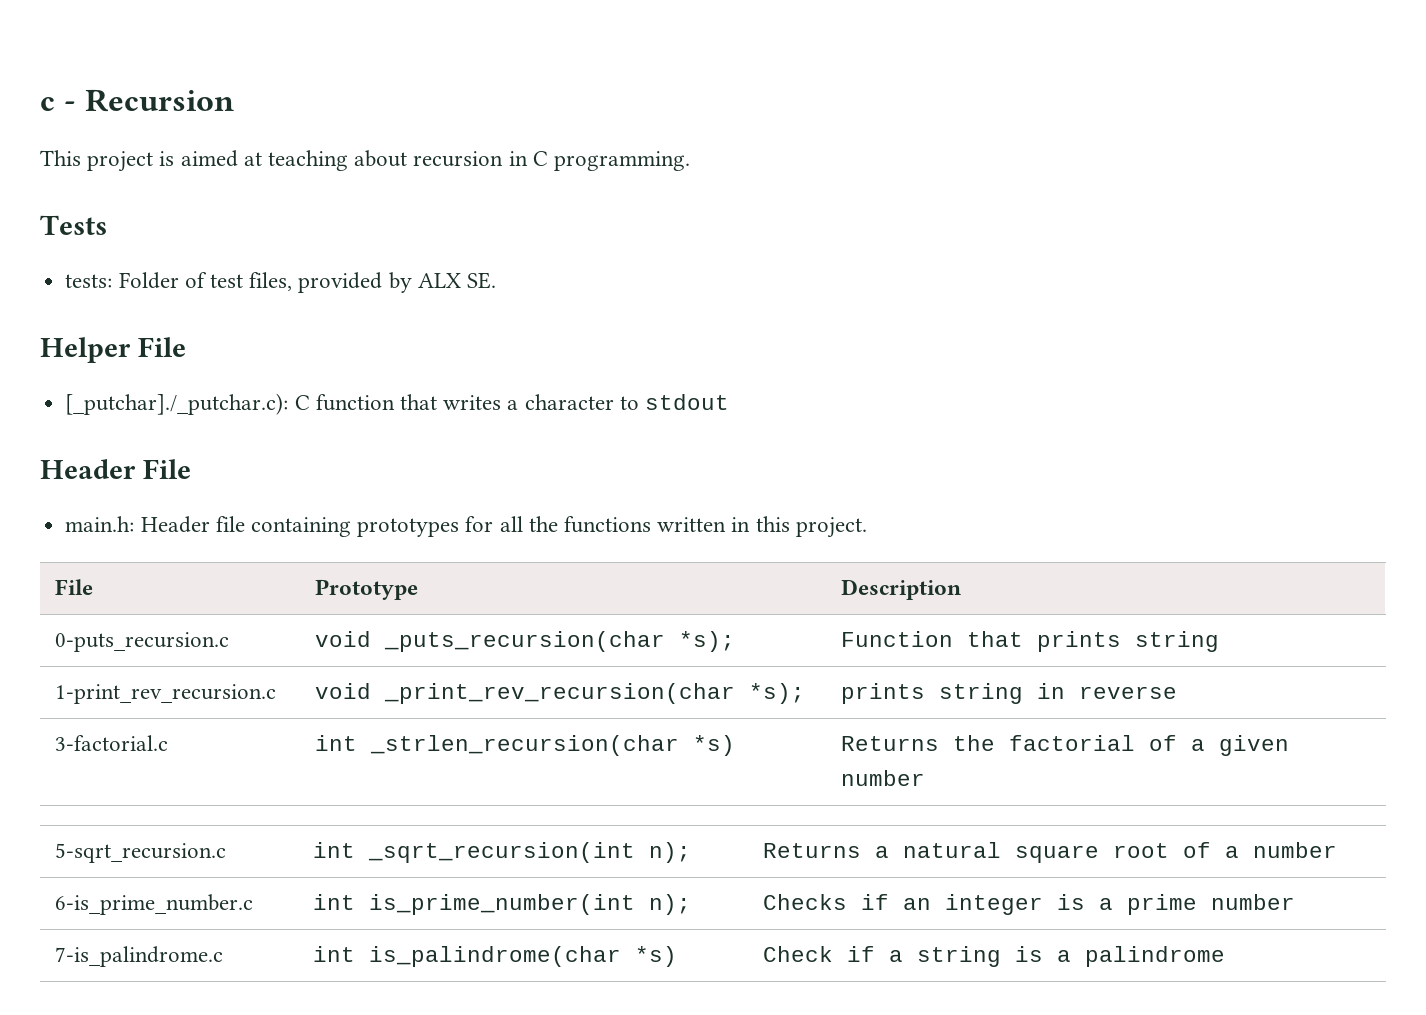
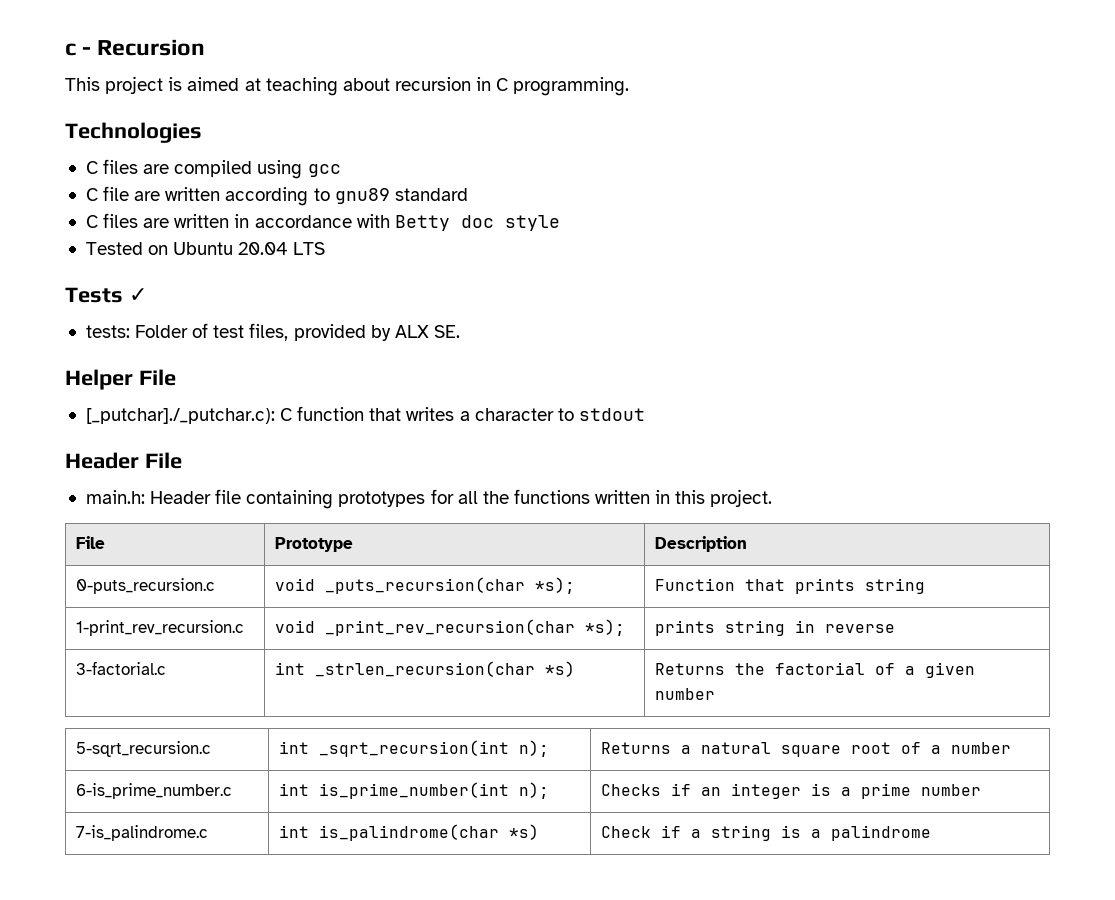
(691, 161) none -> [65,122,202,143] [85,159,341,179] [85,186,468,206] [85,213,560,231] [85,242,326,255] // Technologies // C files are compiled using gcc // C file are written according to gnu89 standard // C files are written in accordance with Betty doc style // Tested on Ubuntu 20.04 LTS
(107, 225) none -> [128,288,147,302] ✓

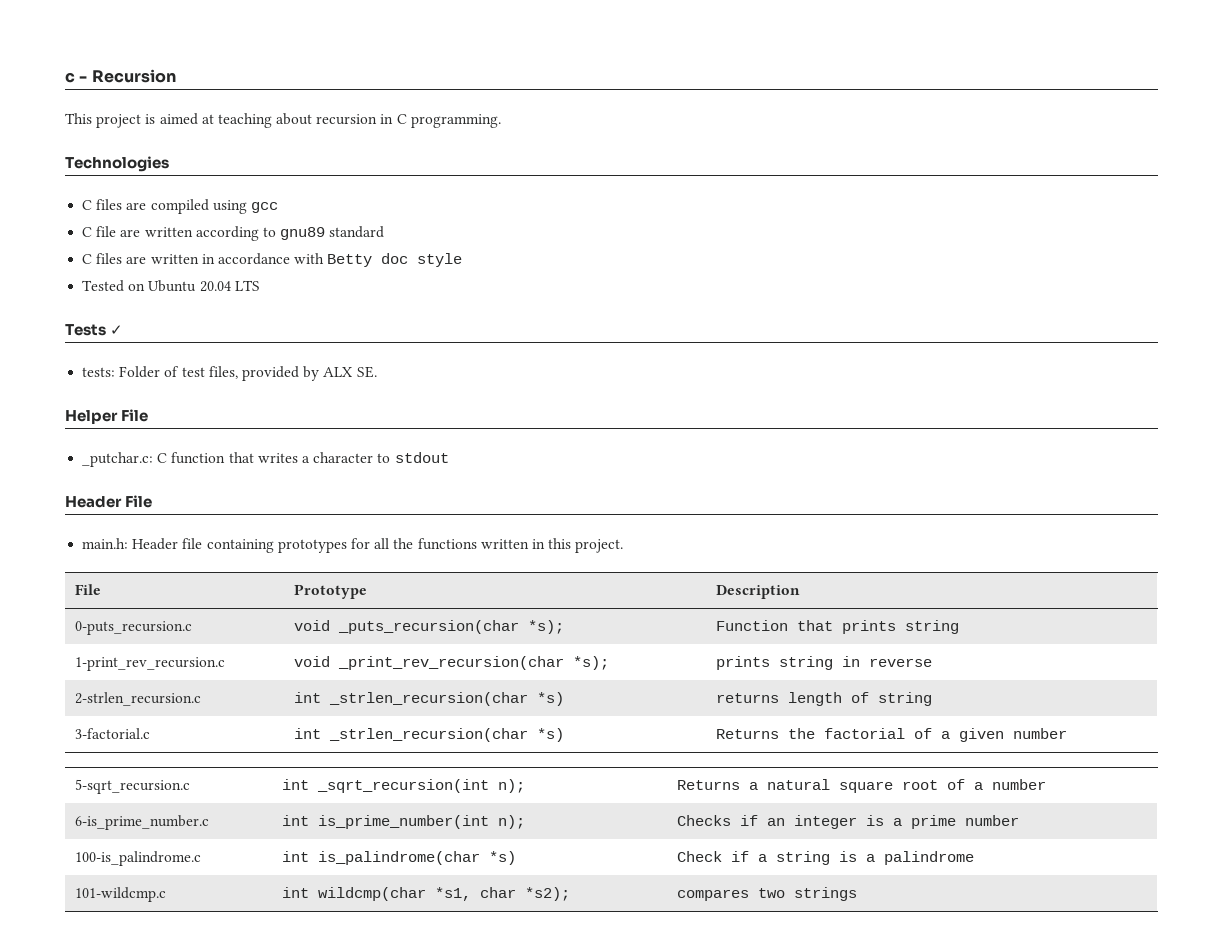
[85,408,275,424] [_putchar]./_putchar.c): -> [82,452,154,467] _putchar.c:
(896, 628) none -> [75,692,202,706] [294,692,565,706] [716,692,933,706] // 2-strlen_recursion.c | int _strlen_recursion(char *s) | returns length of string
[76,825,209,841] 7-is_palindrome.c -> [75,851,202,866] 100-is_palindrome.c
(932, 833) none -> [75,887,167,902] [282,887,571,901] [677,887,858,901] // 101-wildcmp.c | int wildcmp(char *s1, char *s2); | compares two strings

